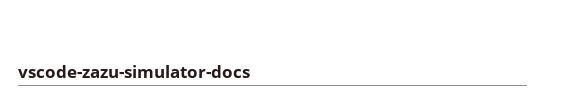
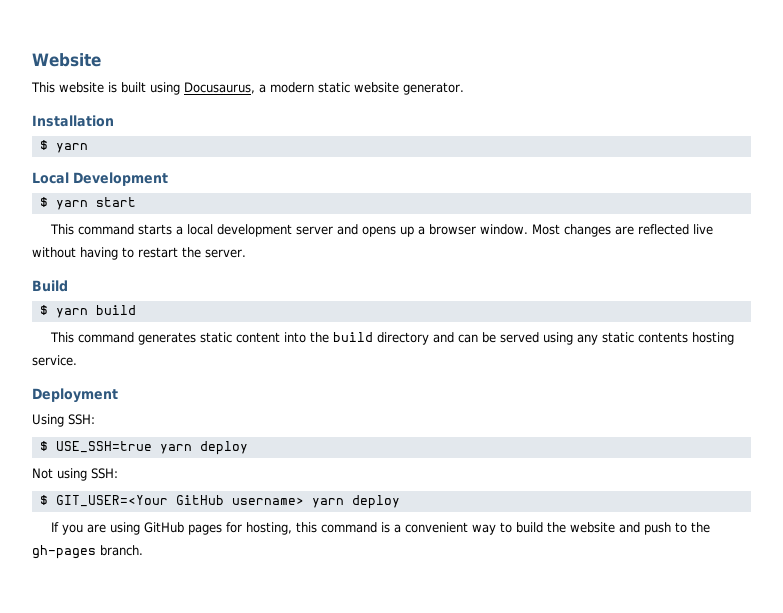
[18,65,250,78] vscode-zazu-simulator-docs -> [32,53,101,67] [31,82,464,95] [32,115,114,127] [39,140,88,153] [32,172,168,186] [39,197,136,210] [50,224,714,237] [32,247,246,260] [32,280,68,292] [39,305,136,318] [50,332,735,345] [32,355,77,366] [32,388,118,403] [32,414,95,427] [39,441,248,455] [32,468,118,481] [39,495,400,509] [51,522,711,535] [32,545,143,559] Website // This website is built using Docusaurus, a modern static website generator. // Installation // $ yarn // Local Development // $ yarn start // This command starts a local development server and opens up a browser window. Most changes are reflected live without having to restart the server. // Build // $ yarn build // This command generates static content into the build directory and can be served using any static contents hosting service. // Deployment // Using SSH: // $ USE_SSH=true yarn deploy // Not using SSH: // $ GIT_USER=<Your GitHub username> yarn deploy // If you are using GitHub pages for hosting, this command is a convenient way to build the website and push to the gh-pages branch.

